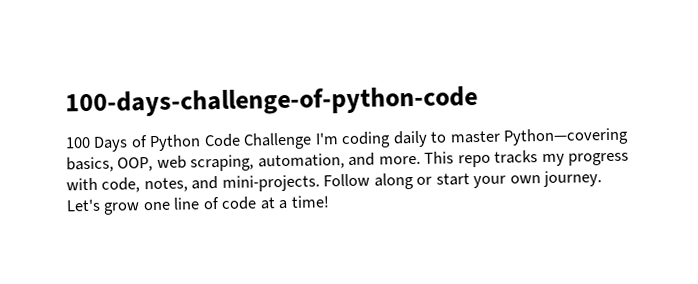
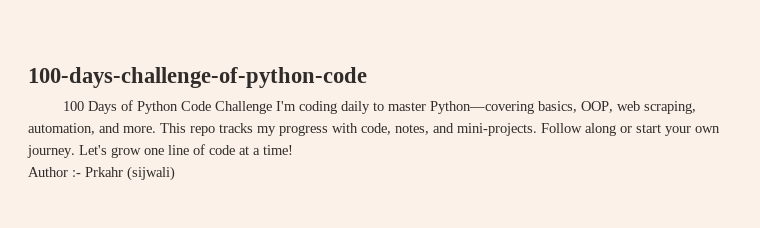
(330, 201) none -> [28,166,175,181] // Author :- Prkahr (sijwali)

